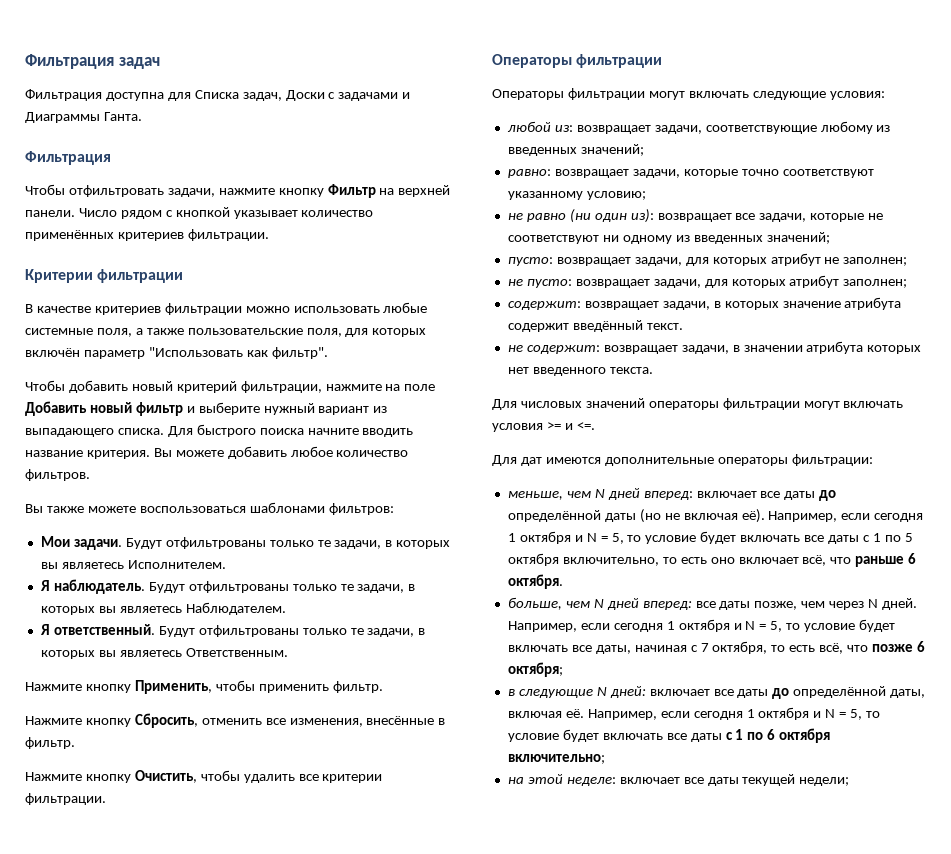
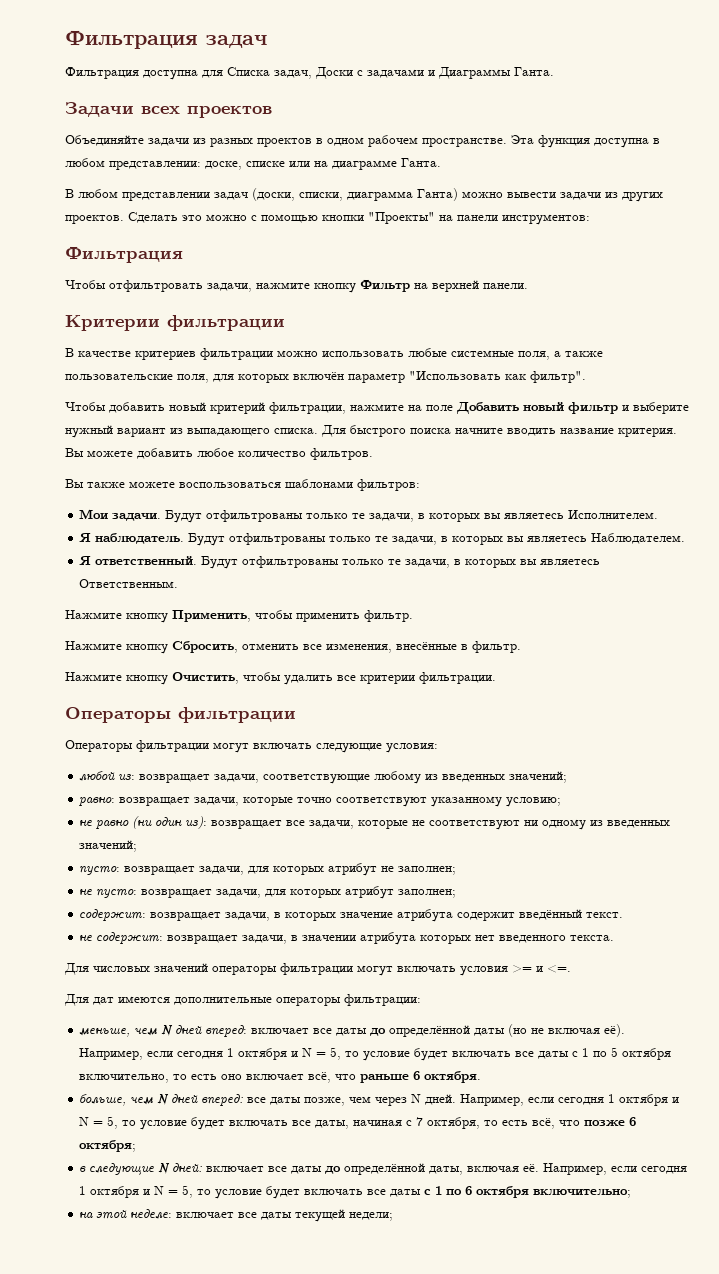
(142, 116) none -> [65,102,272,118] [65,135,660,148] [65,158,441,170] [65,188,663,202] [65,212,590,225] // Задачи всех проектов // Объединяйте задачи из разных проектов в одном рабочем пространстве. Эта функция доступна в любом представлении: доске, списке или на диаграмме Ганта. // В любом представлении задач (доски, списки, диаграмма Ганта) можно вывести задачи из других проектов. Сделать это можно с помощью кнопки "Проекты" на панели инструментов:
[78,207,374,219] [25,229,269,241] Число рядом с кнопкой указывает количество применённых критериев фильтрации. -> (528, 286) none

